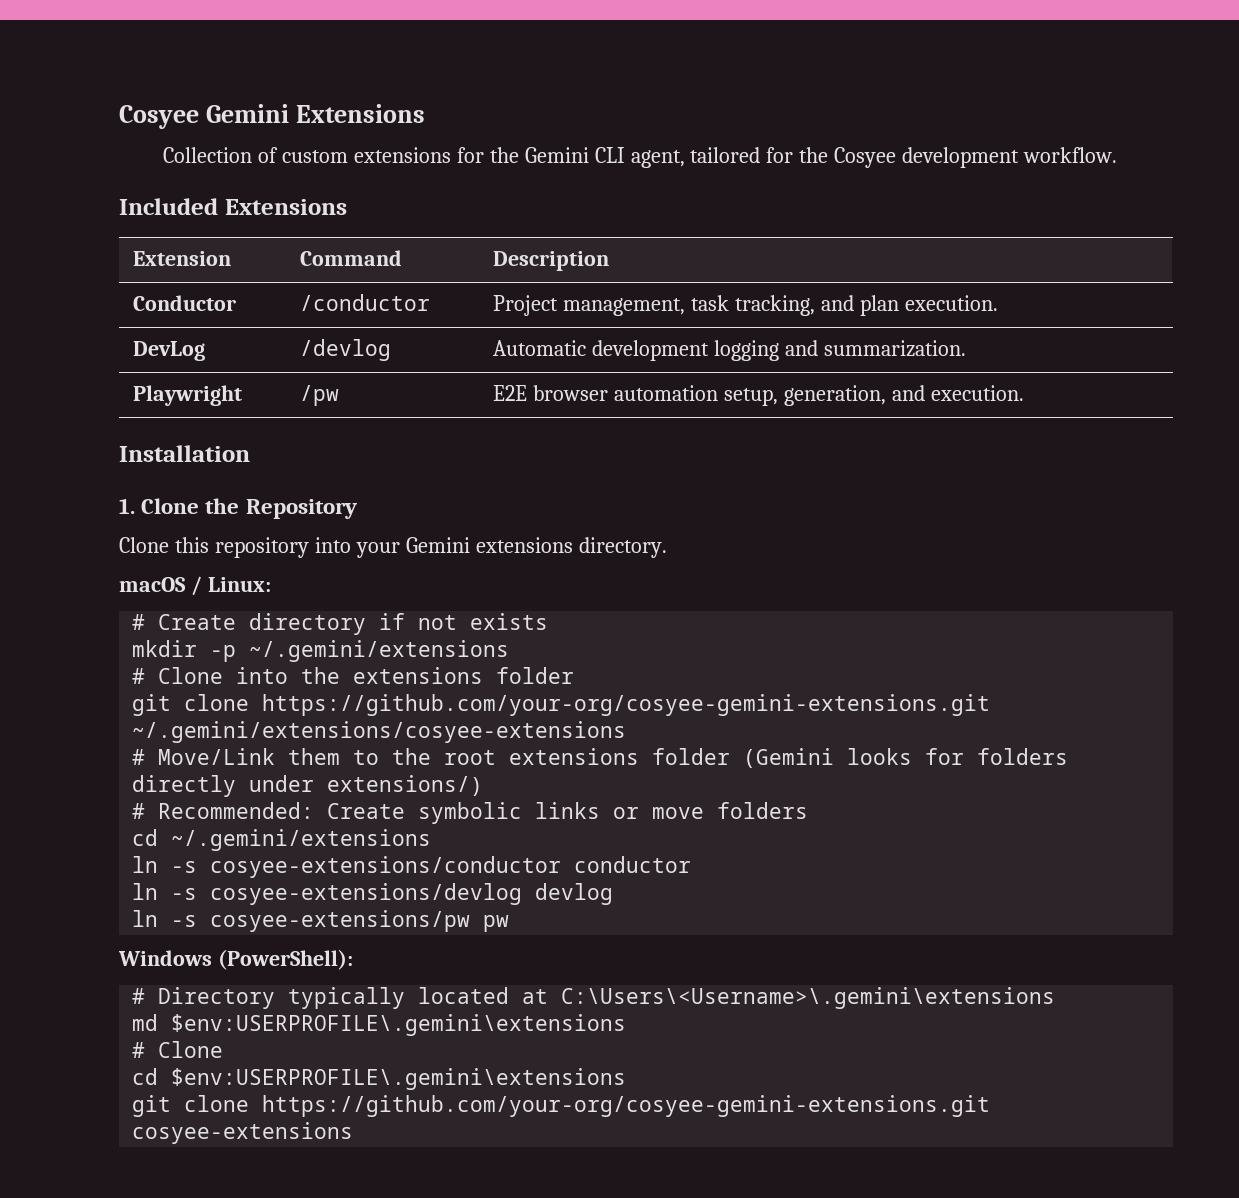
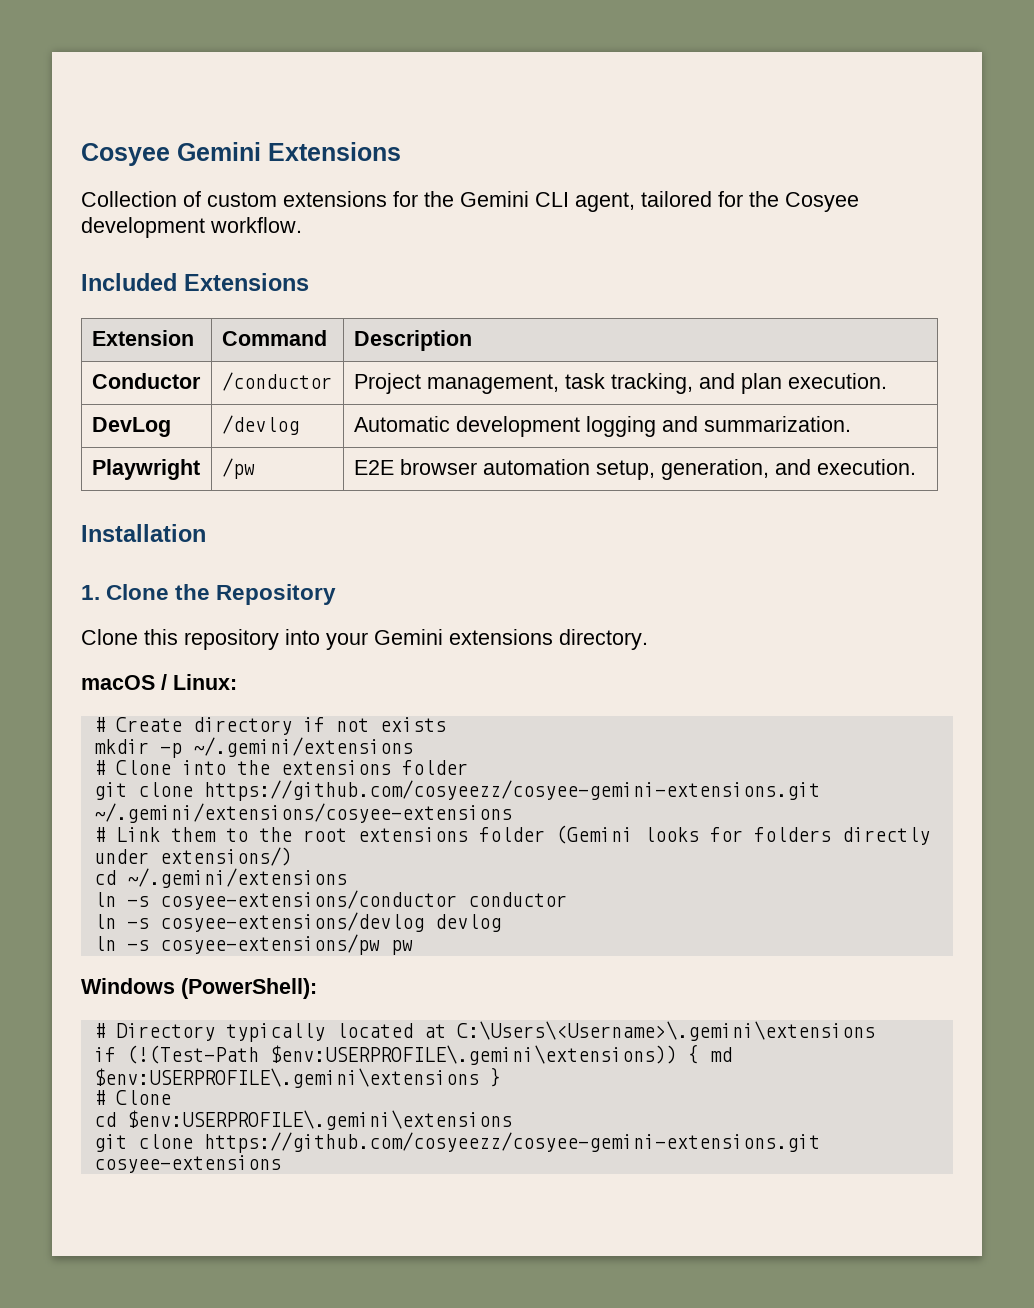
[262,694,991,716] https://github.com/your-org/cosyee-gemini-extensions.git -> [203,780,820,801] https://github.com/cosyeezz/cosyee-gemini-extensions.git
[158,748,276,765] Move/Link -> [115,827,160,842] Link
[132,802,809,824] // # Recommended: Create symbolic links or move folders -> (292, 856) none
(1056, 998) none -> [93,1044,699,1065] if (!(Test-Path $env:USERPROFILE\.gemini\extensions)) {
(627, 1025) none -> [489,1067,501,1087] }
[262,1095,991,1117] https://github.com/your-org/cosyee-gemini-extensions.git -> [203,1132,820,1153] https://github.com/cosyeezz/cosyee-gemini-extensions.git

